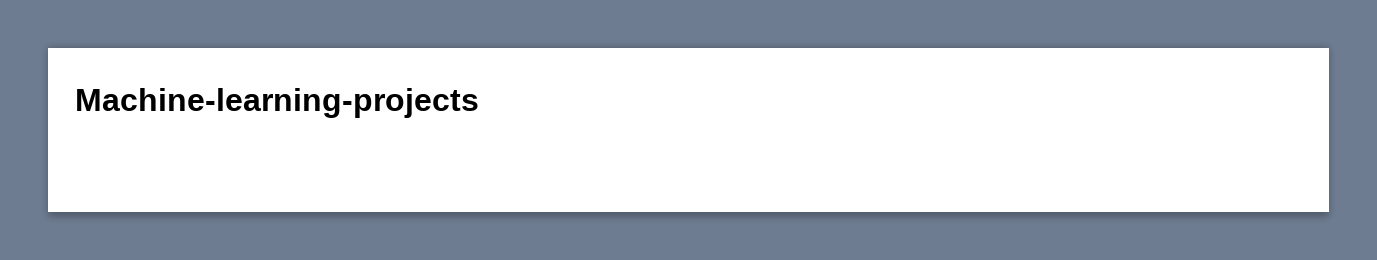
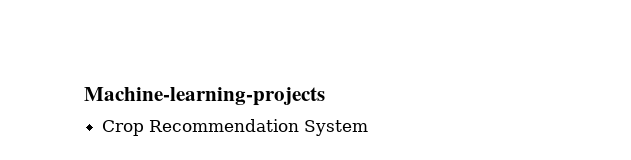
(479, 103) none -> [102,119,369,136] // Crop Recommendation System

